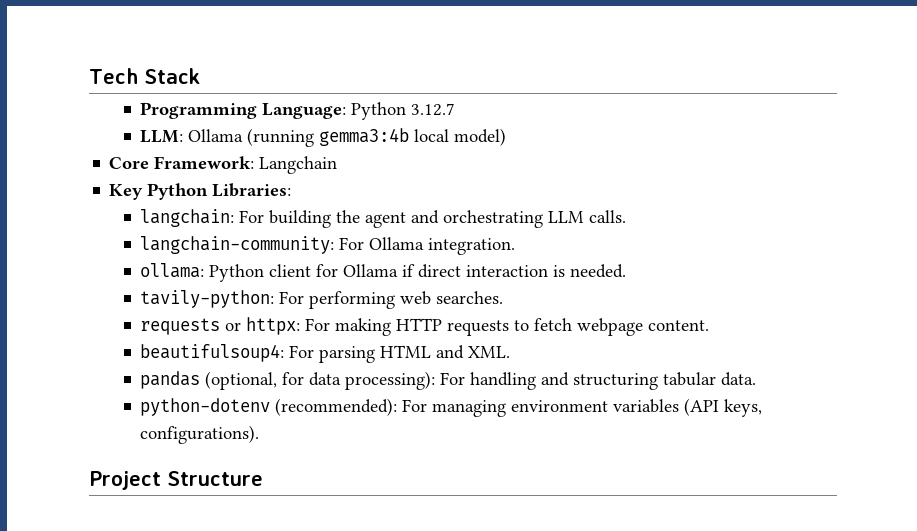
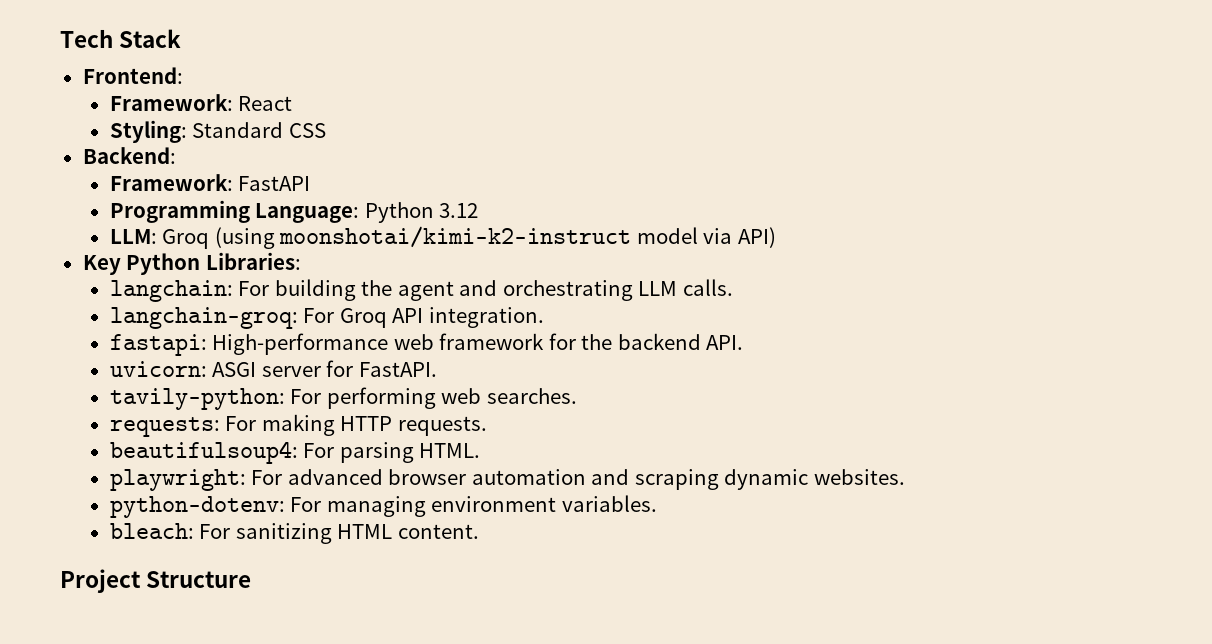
(200, 76) none -> [82,67,183,84] [109,94,293,111] [109,120,326,143] [82,147,176,164] [109,174,311,191] // Frontend: // Framework: React // Styling: Standard CSS // Backend: // Framework: FastAPI
[411,103,456,116] 3.12.7 -> [439,203,479,218] 3.12
[188,128,507,147] [109,156,338,174] Ollama (running gemma3:4b local model) // Core Framework: Langchain -> [162,226,776,249] Groq (using moonshotai/kimi-k2-instruct model via API)
[140,236,516,255] [140,263,627,282] langchain-community: For Ollama integration. // ollama: Python client for Ollama if direct interaction is needed. -> [109,307,544,329] [109,333,744,356] [109,360,437,377] langchain-groq: For Groq API integration. // fastapi: High-performance web framework for the backend API. // uvicorn: ASGI server for FastAPI.
[140,317,710,336] [140,344,511,363] [140,371,757,390] [140,398,763,417] [140,425,260,444] requests or httpx: For making HTTP requests to fetch webpage content. // beautifulsoup4: For parsing HTML and XML. // pandas (optional, for data processing): For handling and structuring tabular data. // python-dotenv (recommended): For managing environment variables (API keys, configurations). -> [109,414,487,437] [109,441,481,464] [109,469,905,491] [109,495,657,518] [109,523,479,544] requests: For making HTTP requests. // beautifulsoup4: For parsing HTML. // playwright: For advanced browser automation and scraping dynamic websites. // python-dotenv: For managing environment variables. // bleach: For sanitizing HTML content.

